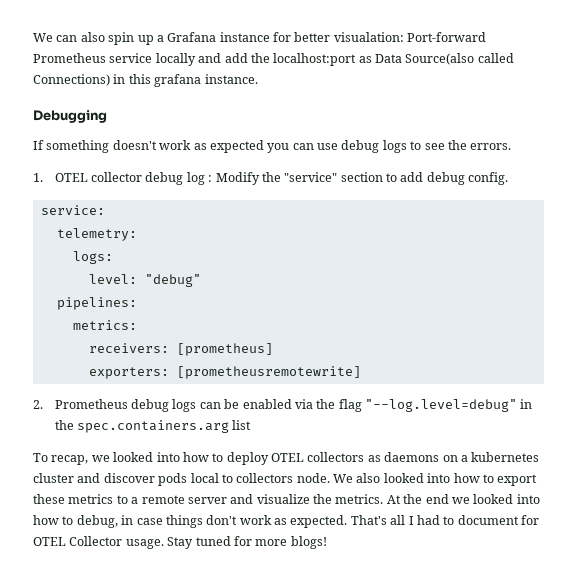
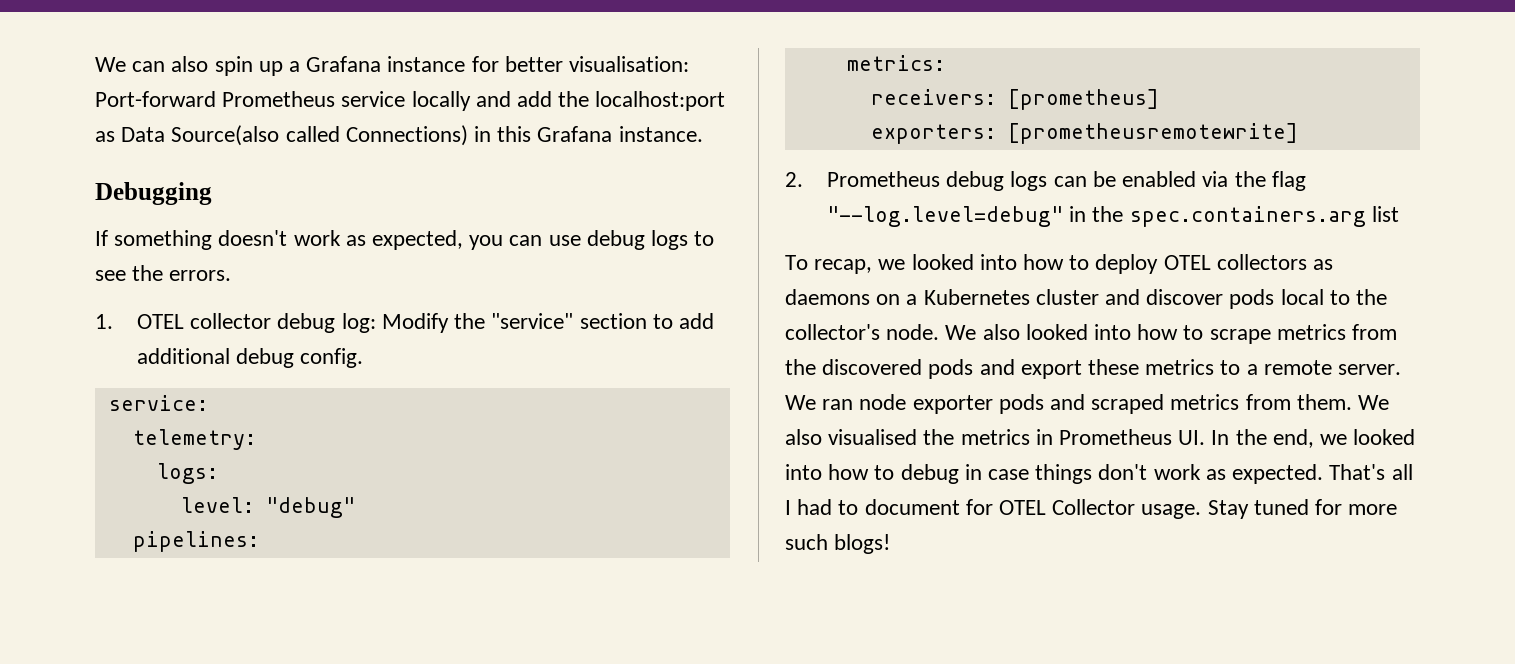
[333,32,404,42] visualation: -> [569,56,690,72] visualisation:
[154,74,202,87] grafana -> [537,126,613,142] Grafana
[209,140,264,153] expected -> [372,230,464,250] expected,
[186,172,213,185] log : -> [341,313,376,333] log:
(424, 177) none -> [137,348,231,364] additional
[471,452,540,462] kubernetes -> [923,289,1030,305] Kubernetes
[236,473,294,483] collectors -> [1356,289,1388,305] [785,324,880,340] the collector's
(494, 478) none -> [1209,324,1398,344] [785,359,1015,379] scrape metrics from the discovered pods and
[187,494,540,504] [33,515,118,528] server and visualize the metrics. At the end we looked into how to debug, -> [1338,364,1402,375] [785,394,1390,414] [785,429,1416,448] [785,464,959,484] server. We ran node exporter pods and scraped metrics from them. We also visualised the metrics in Prometheus UI. In the end, we looked into how to debug
(288, 542) none -> [785,534,828,550] such

